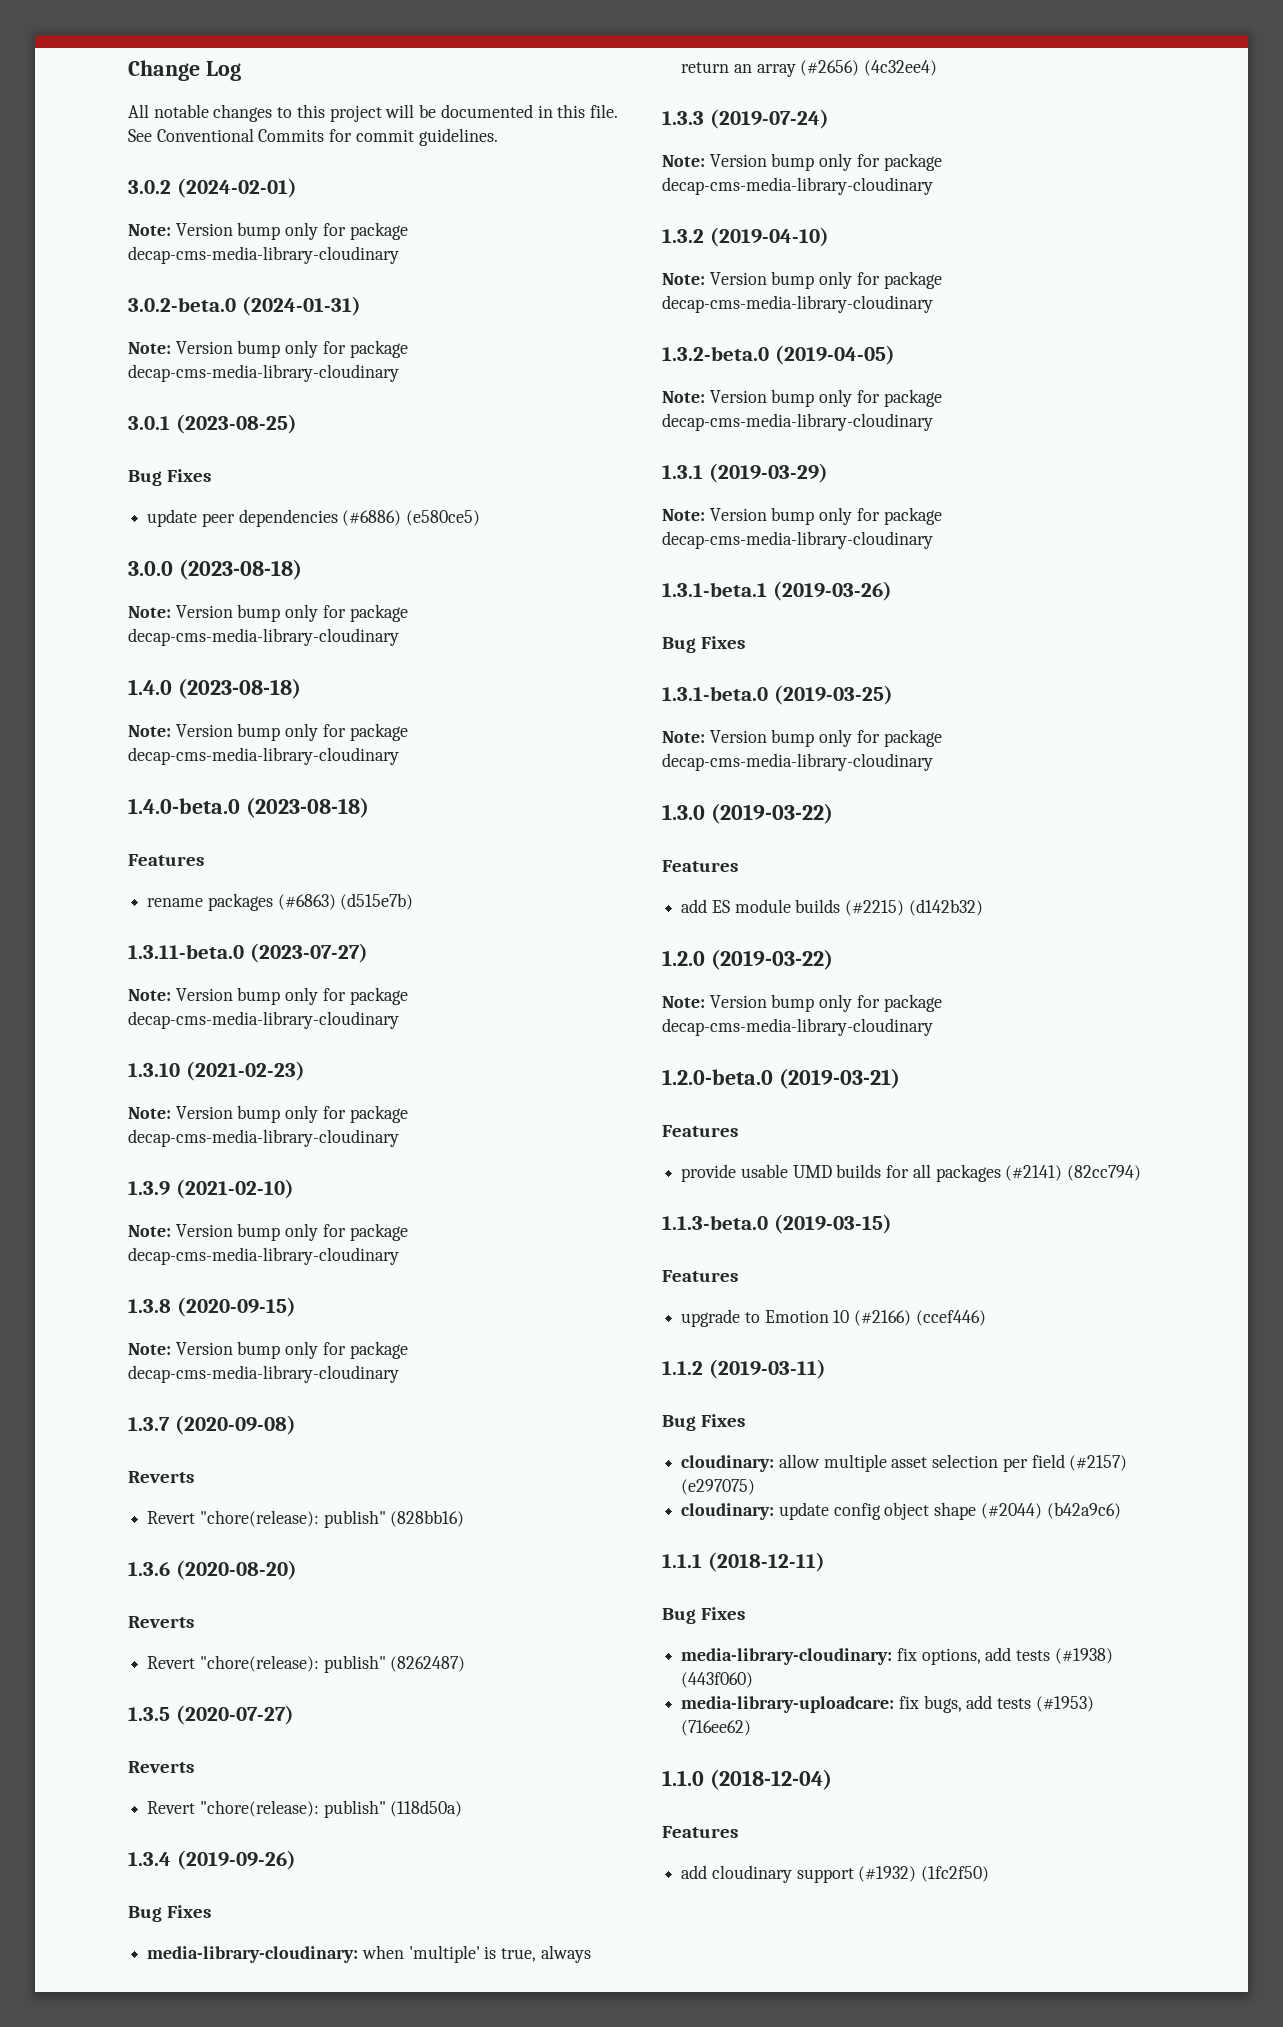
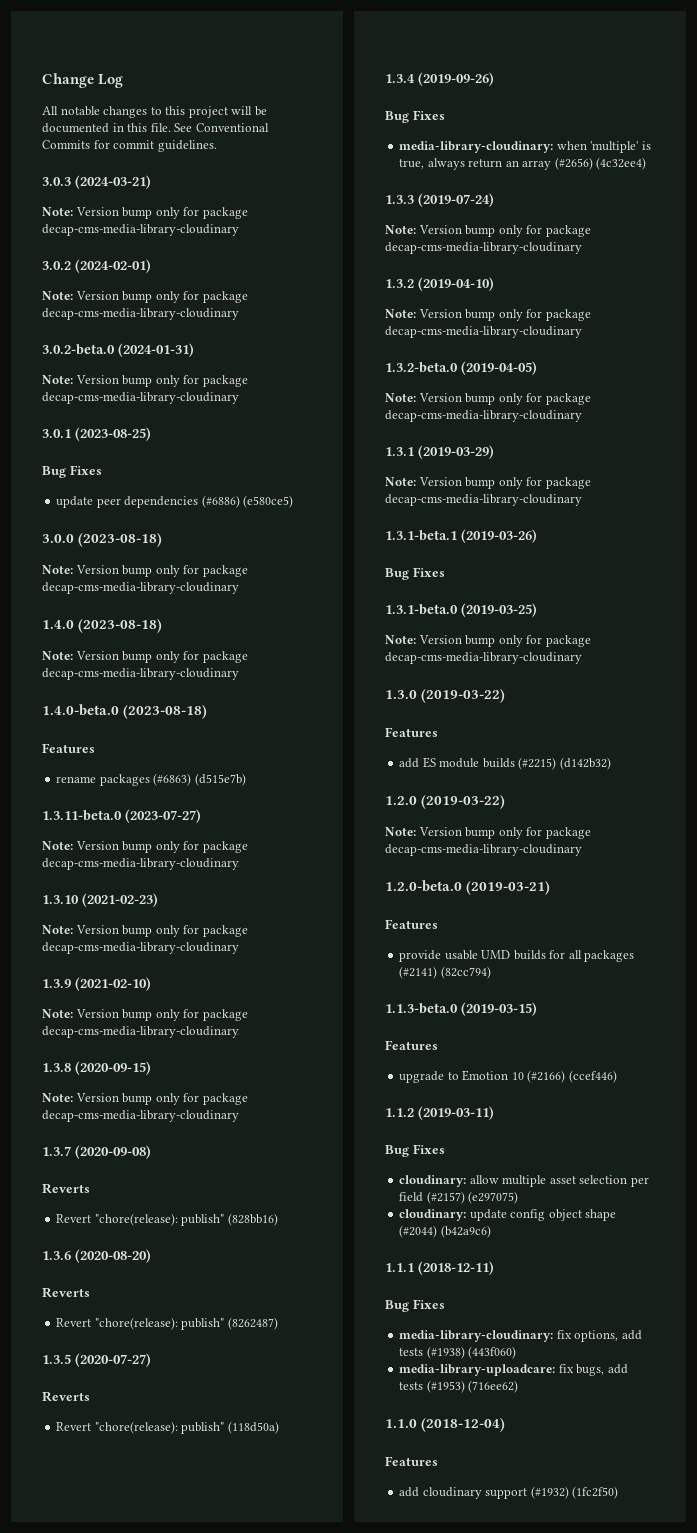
(498, 137) none -> [42,175,151,189] [42,207,248,219] [42,224,239,236] // 3.0.3 (2024-03-21) // Note: Version bump only for package decap-cms-media-library-cloudinary

